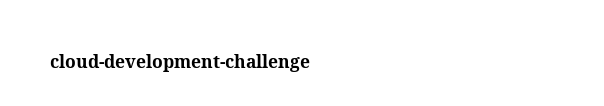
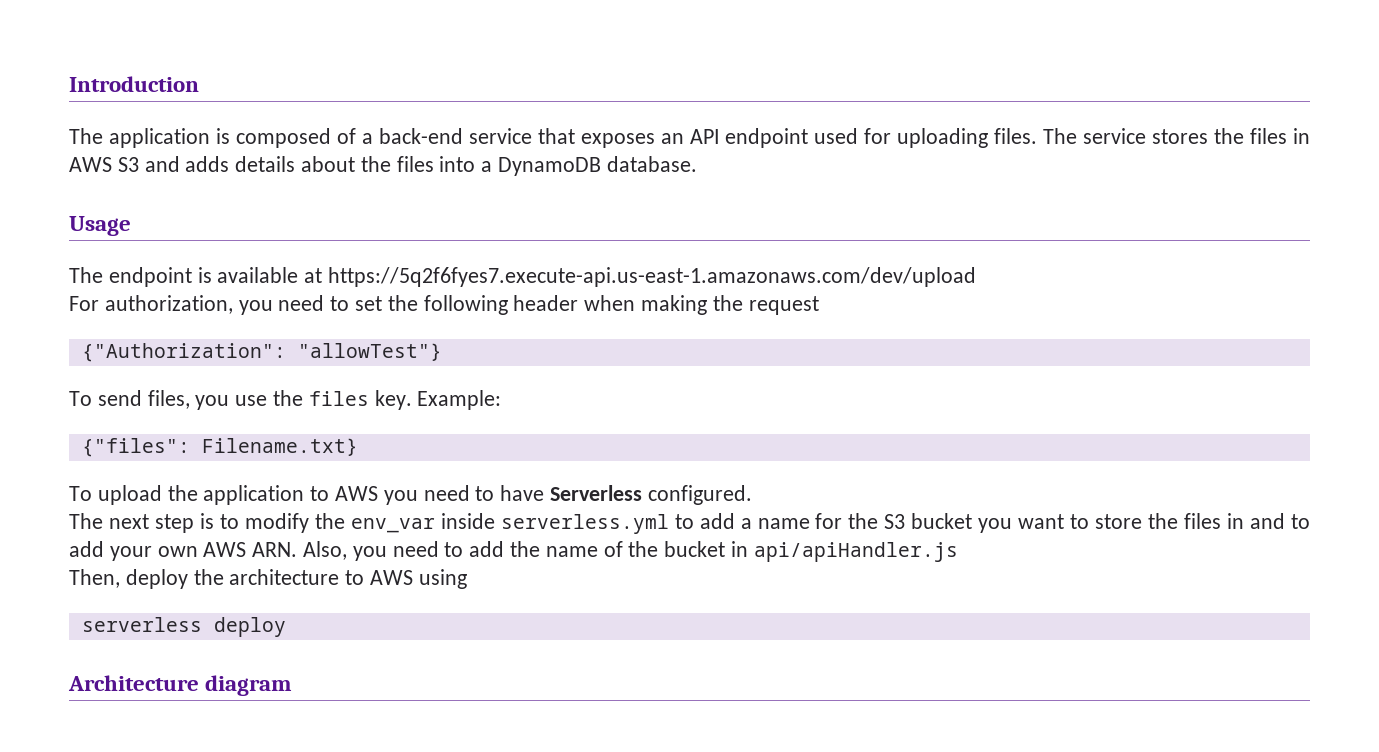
[50,54,310,72] cloud-development-challenge -> [69,76,199,92] [69,128,1311,148] [69,156,697,176] [69,216,131,236] [69,267,977,287] [69,295,819,315] [81,343,442,362] [69,390,502,410] [81,438,358,457] [69,485,752,505] [69,513,1311,534] [69,541,958,562] [69,569,467,589] [81,617,286,637] [68,675,293,696] Introduction // The application is composed of a back-end service that exposes an API endpoint used for uploading files. The service stores the files in AWS S3 and adds details about the files into a DynamoDB database. // Usage // The endpoint is available at https://5q2f6fyes7.execute-api.us-east-1.amazonaws.com/dev/upload // For authorization, you need to set the following header when making the request // {"Authorization": "allowTest"} // To send files, you use the files key. Example: // {"files": Filename.txt} // To upload the application to AWS you need to have Serverless configured. // The next step is to modify the env_var inside serverless.yml to add a name for the S3 bucket you want to store the files in and to add your own AWS ARN. Also, you need to add the name of the bucket in api/apiHandler.js // Then, deploy the architecture to AWS using // serverless deploy // Architecture diagram

